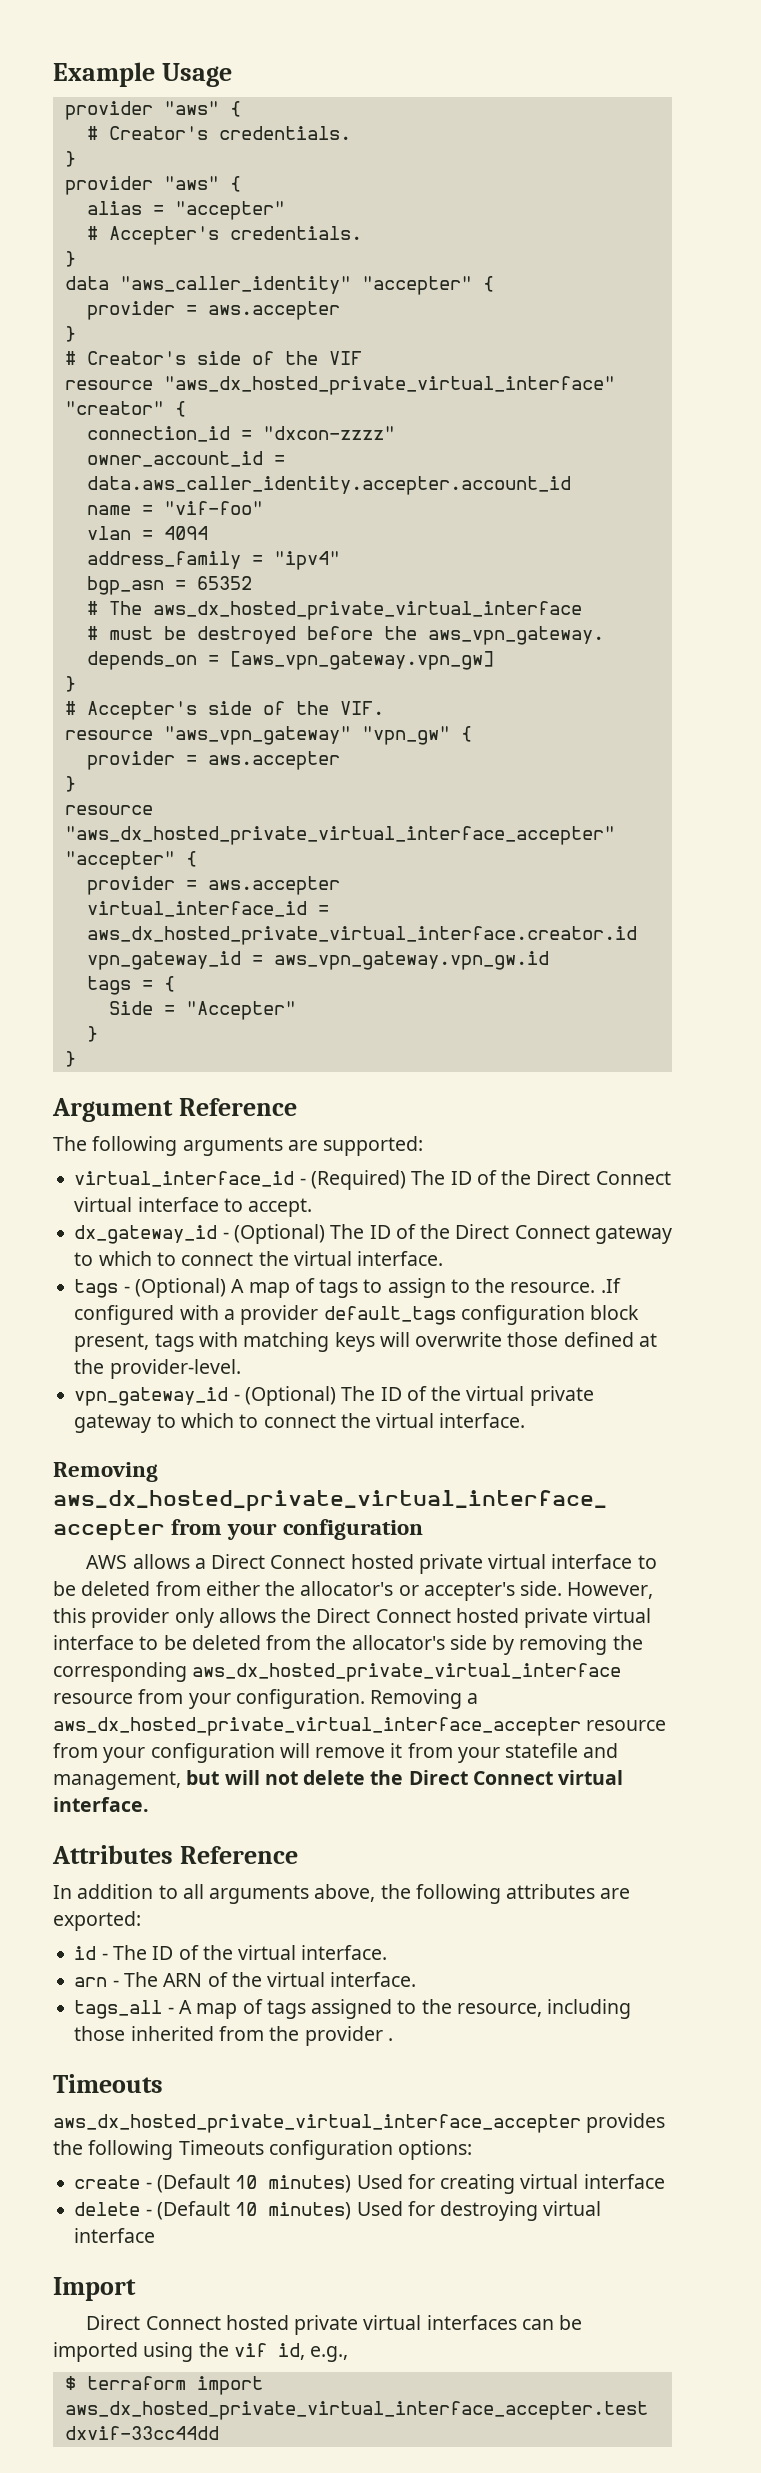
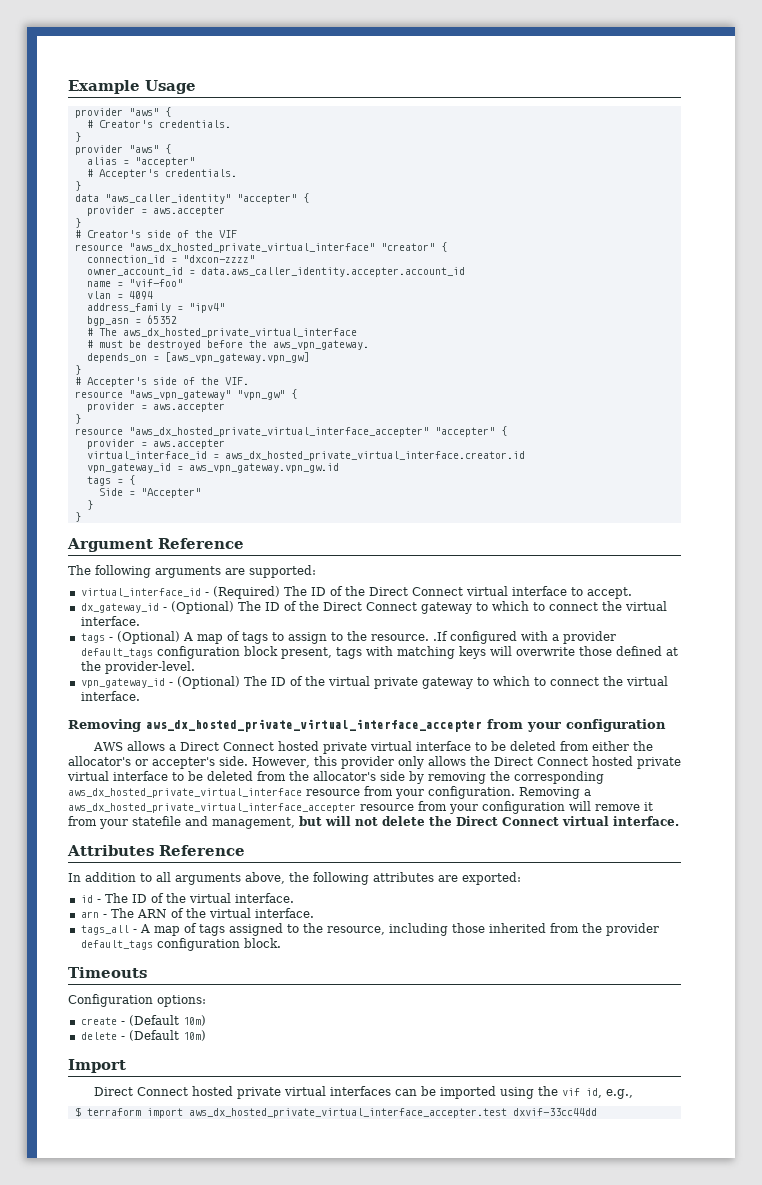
[387,2038,393,2041] [53,2074,163,2093] [53,2113,666,2133] [53,2140,473,2160] [74,2174,665,2194] [74,2201,602,2221] [74,2228,156,2243] . // Timeouts // aws_dx_hosted_private_virtual_interface_accepter provides the following Timeouts configuration options: // create - (Default 10 minutes) Used for creating virtual interface // delete - (Default 10 minutes) Used for destroying virtual interface -> [80,938,281,951] [68,967,147,978] [68,994,206,1007] [80,1015,206,1026] [80,1030,206,1041] default_tags configuration block. // Timeouts // Configuration options: // create - (Default 10m) // delete - (Default 10m)

